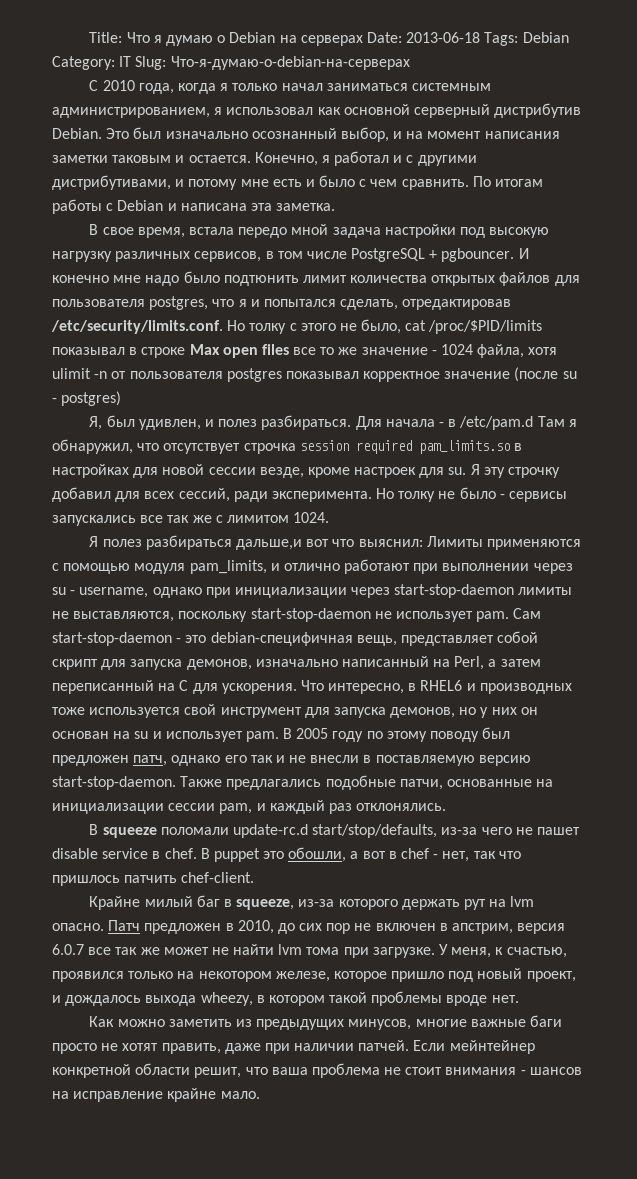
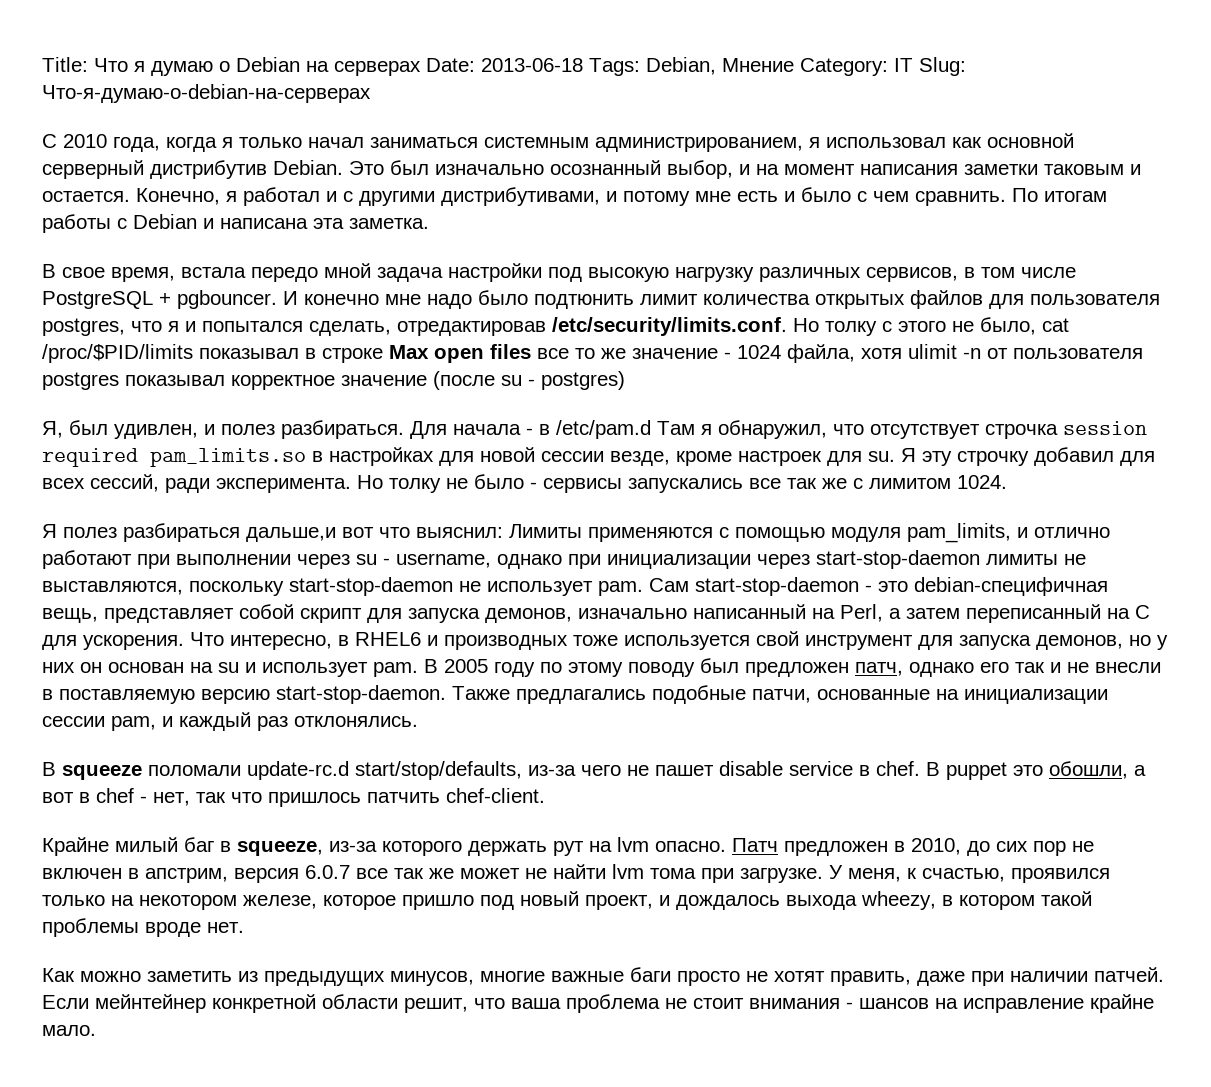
[522,32,569,43] Debian -> [646,57,794,75] Debian, Мнение

